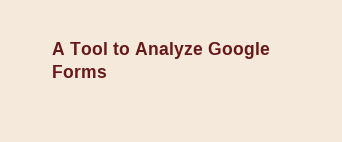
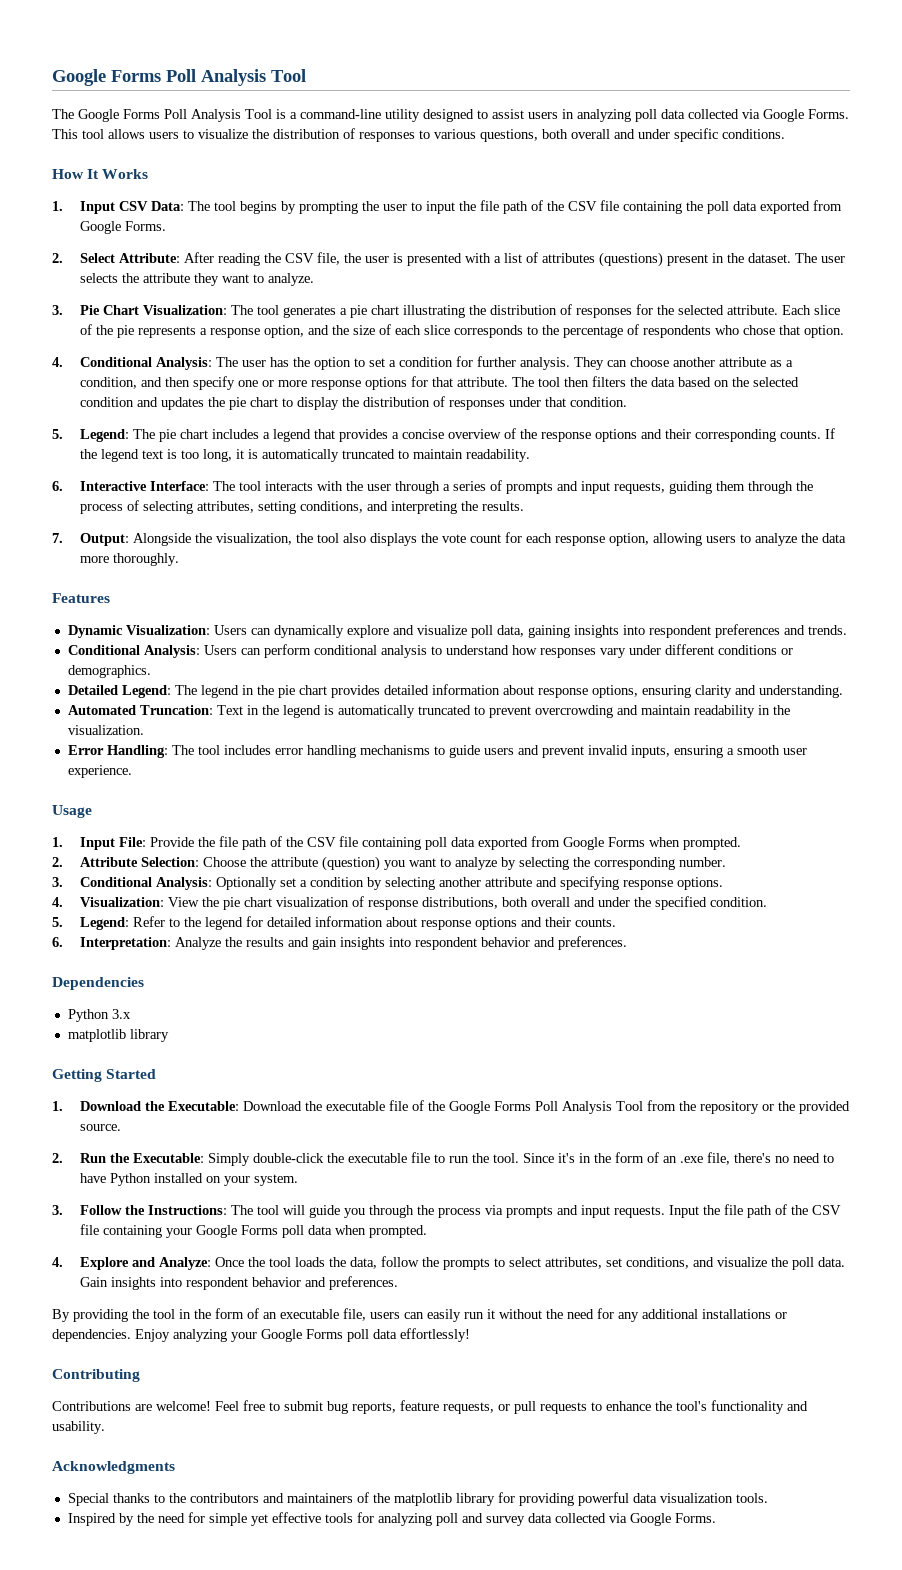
[52,42,270,59] [52,65,107,78] A Tool to Analyze Google Forms -> [52,69,306,86] [52,109,849,122] [52,128,785,142] [52,169,149,179] [52,200,842,214] [79,221,166,234] [52,252,845,267] [79,273,314,286] [52,304,840,318] [79,324,844,338] [52,356,793,370] [79,376,799,390] [79,396,627,410] [52,428,835,442] [79,449,530,462] [52,480,813,494] [79,500,524,514] [52,532,846,546] [79,553,179,566] [52,593,110,603] [67,624,847,638] [67,644,793,658] [67,665,151,678] [67,684,843,698] [67,705,790,718] [67,725,144,735] [67,745,807,758] [67,765,132,778] [52,805,92,818] [52,836,741,850] [52,856,726,871] [52,876,723,890] [52,896,767,910] [52,916,616,930] [52,936,627,950] [52,977,144,990] [67,1009,131,1022] [67,1029,169,1042] [52,1069,157,1082] [52,1100,850,1114] [79,1124,121,1131] [52,1152,834,1166] [79,1173,298,1186] [52,1204,841,1218] [79,1224,427,1238] [52,1256,845,1270] [79,1276,398,1290] [52,1308,787,1322] [52,1328,470,1342] [52,1369,140,1382] [52,1400,808,1414] [52,1421,105,1434] [52,1461,175,1474] [67,1492,768,1506] [67,1512,716,1526] Google Forms Poll Analysis Tool // The Google Forms Poll Analysis Tool is a command-line utility designed to assist users in analyzing poll data collected via Google Forms. This tool allows users to visualize the distribution of responses to various questions, both overall and under specific conditions. // How It Works // 1. Input CSV Data: The tool begins by prompting the user to input the file path of the CSV file containing the poll data exported from Google Forms. // 2. Select Attribute: After reading the CSV file, the user is presented with a list of attributes (questions) present in the dataset. The user selects the attribute they want to analyze. // 3. Pie Chart Visualization: The tool generates a pie chart illustrating the distribution of responses for the selected attribute. Each slice of the pie represents a response option, and the size of each slice corresponds to the percentage of respondents who chose that option. // 4. Conditional Analysis: The user has the option to set a condition for further analysis. They can choose another attribute as a condition, and then specify one or more response options for that attribute. The tool then filters the data based on the selected condition and updates the pie chart to display the distribution of responses under that condition. // 5. Legend: The pie chart includes a legend that provides a concise overview of the response options and their corresponding counts. If the legend text is too long, it is automatically truncated to maintain readability. // 6. Interactive Interface: The tool interacts with the user through a series of prompts and input requests, guiding them through the process of selecting attributes, setting conditions, and interpreting the results. // 7. Output: Alongside the visualization, the tool also displays the vote count for each response option, allowing users to analyze the data more thoroughly. // Features // Dynamic Visualization: Users can dynamically explore and visualize poll data, gaining insights into respondent preferences and trends. // Conditional Analysis: Users can perform conditional analysis to understand how responses vary under different conditions or demographics. // Detailed Legend: The legend in the pie chart provides detailed information about response options, ensuring clarity and understanding. // Automated Truncation: Text in the legend is automatically truncated to prevent overcrowding and maintain readability in the visualization. // Error Handling: The tool includes error handling mechanisms to guide users and prevent invalid inputs, ensuring a smooth user experience. // Usage // 1. Input File: Provide the file path of the CSV file containing poll data exported from Google Forms when prompted. // 2. Attribute Selection: Choose the attribute (question) you want to analyze by selecting the corresponding number. // 3. Conditional Analysis: Optionally set a condition by selecting another attribute and specifying response options. // 4. Visualization: View the pie chart visualization of response distributions, both overall and under the specified condition. // 5. Legend: Refer to the legend for detailed information about response options and their counts. // 6. Interpretation: Analyze the results and gain insights into respondent behavior and preferences. // Dependencies // Python 3.x // matplotlib library // Getting Started // 1. Download the Executable: Download the executable file of the Google Forms Poll Analysis Tool from the repository or the provided source. // 2. Run the Executable: Simply double-click the executable file to run the tool. Since it's in the form of an .exe file, there's no need to have Python installed on your system. // 3. Follow the Instructions: The tool will guide you through the process via prompts and input requests. Input the file path of the CSV file containing your Google Forms poll data when prompted. // 4. Explore and Analyze: Once the tool loads the data, follow the prompts to select attributes, set conditions, and visualize the poll data. Gain insights into respondent behavior and preferences. // By providing the tool in the form of an executable file, users can easily run it without the need for any additional installations or dependencies. Enjoy analyzing your Google Forms poll data effortlessly! // Contributing // Contributions are welcome! Feel free to submit bug reports, feature requests, or pull requests to enhance the tool's functionality and usability. // Acknowledgments // Special thanks to the contributors and maintainers of the matplotlib library for providing powerful data visualization tools. // Inspired by the need for simple yet effective tools for analyzing poll and survey data collected via Google Forms.

